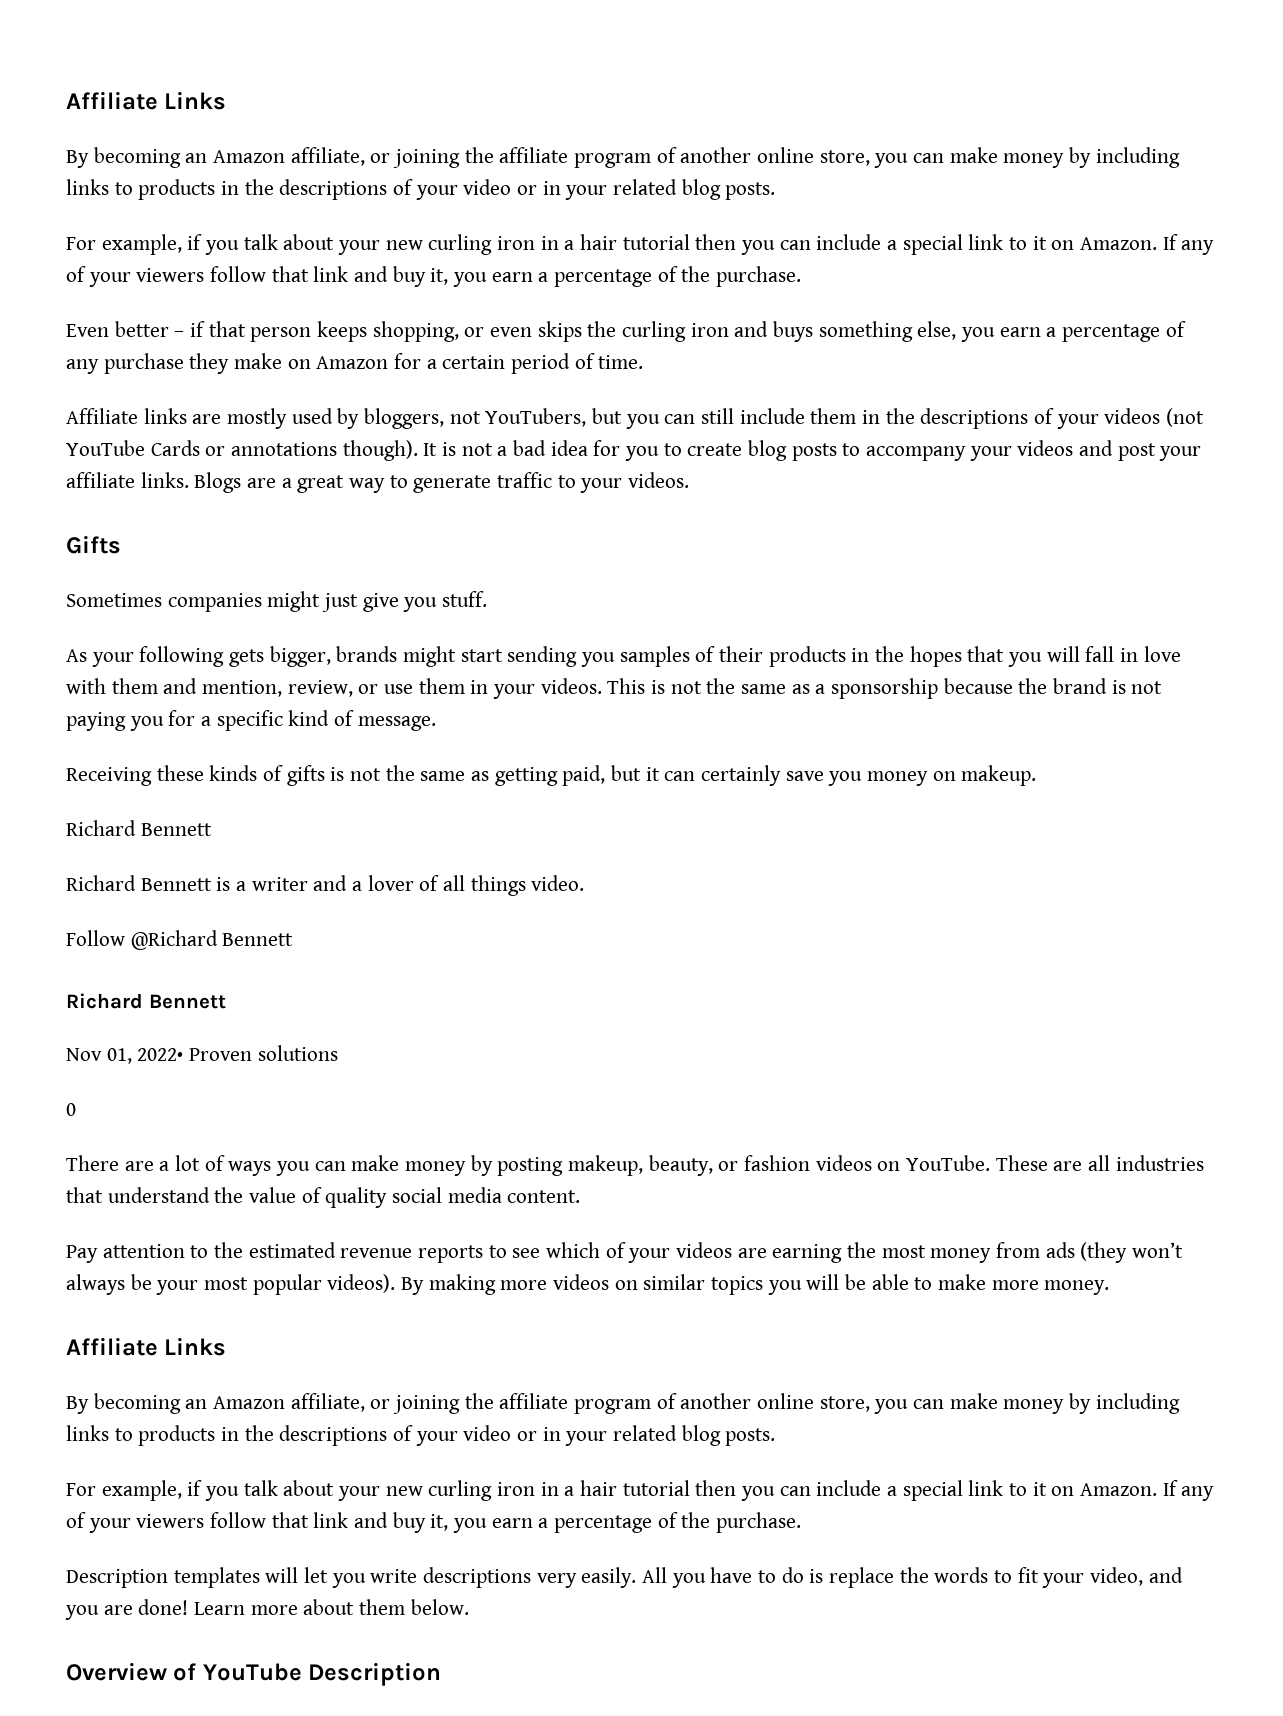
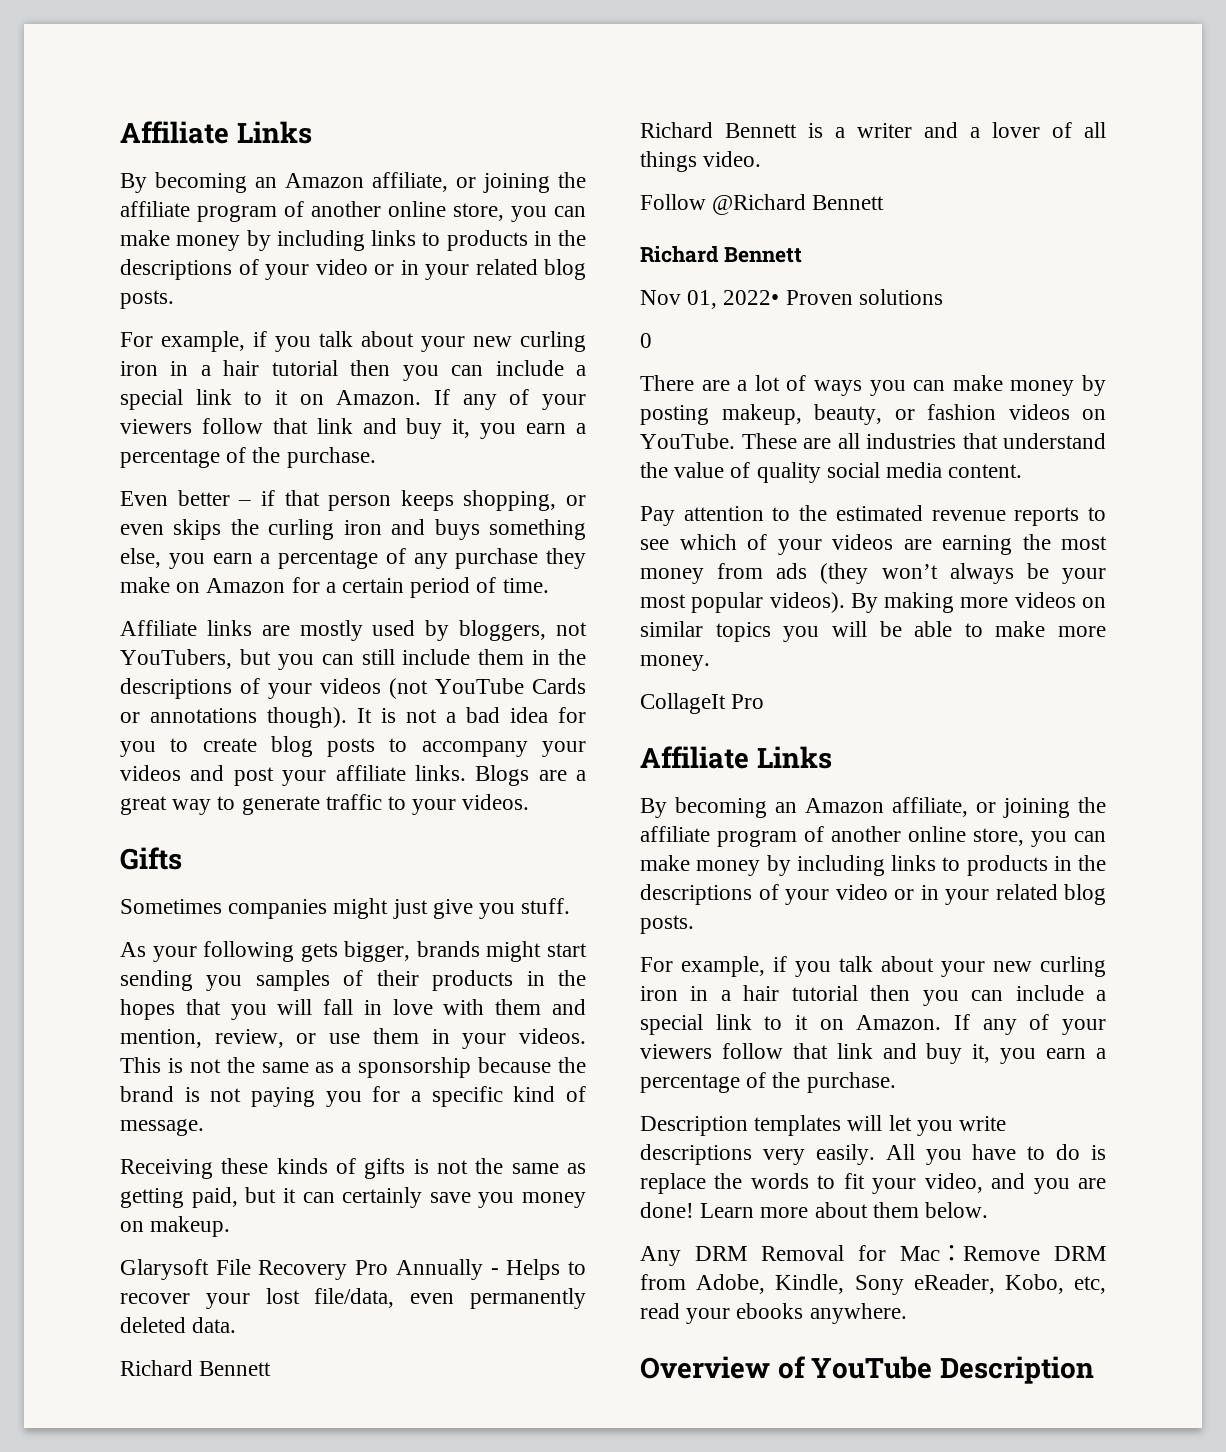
(1037, 775) none -> [120,1259,586,1280] [120,1288,586,1309] [120,1317,237,1333] // Glarysoft File Recovery Pro Annually - Helps to recover your lost file/data, even permanently deleted data.
(1110, 1287) none -> [640,693,765,714] // CollageIt Pro
(469, 1607) none -> [640,1245,1106,1266] [640,1274,1106,1295] [640,1303,907,1324] // Any DRM Removal for Mac：Remove DRM from Adobe, Kindle, Sony eReader, Kobo, etc, read your ebooks anywhere.

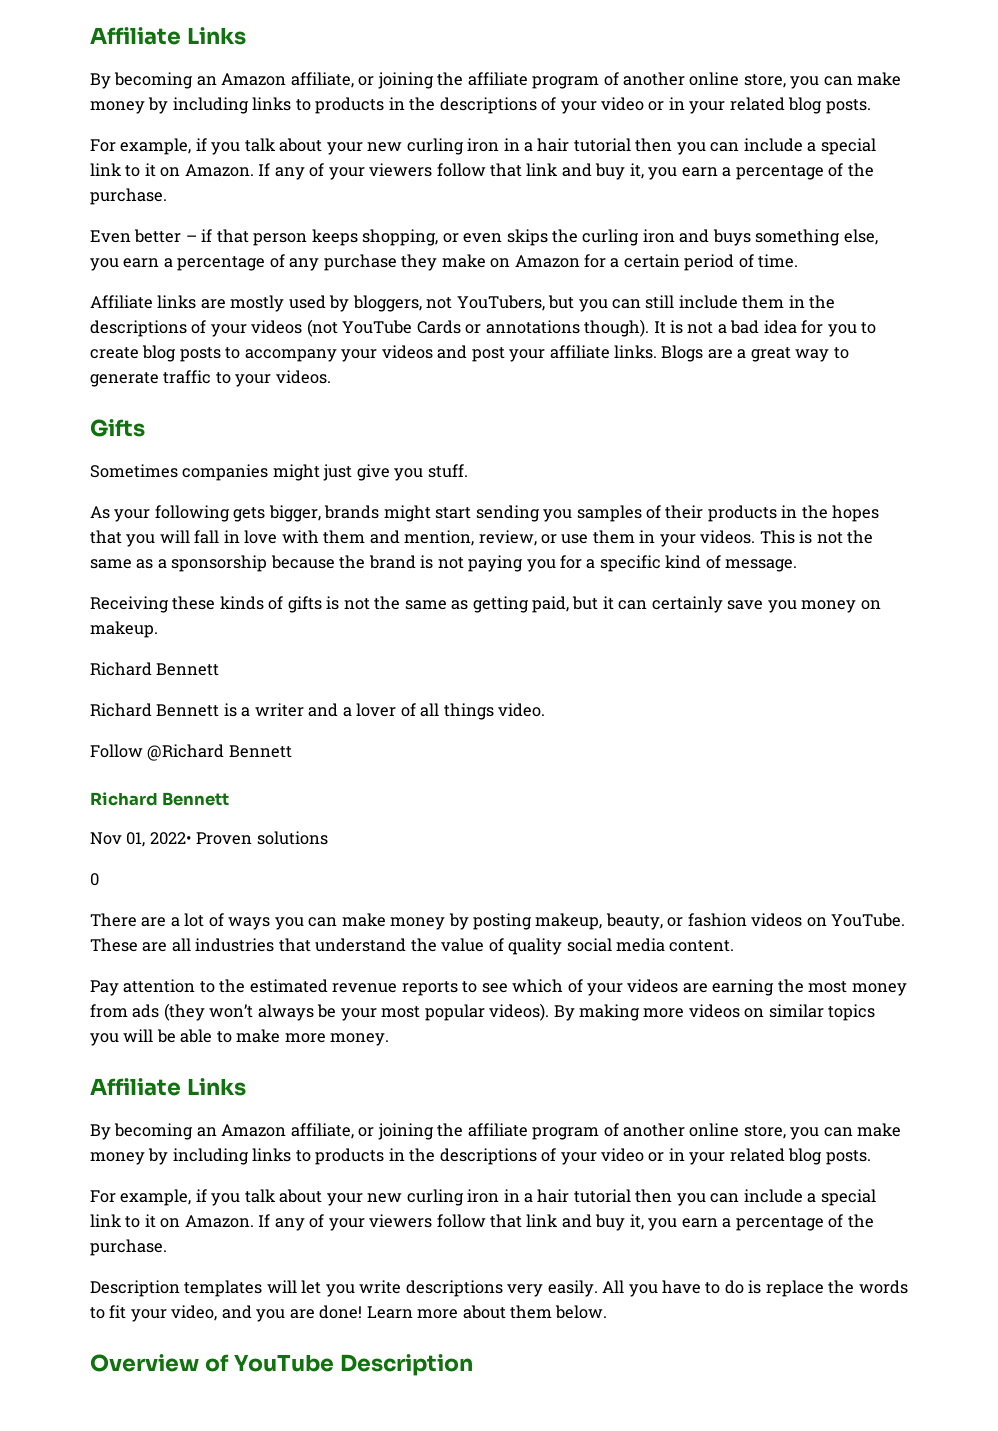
[120,1259,586,1280] [120,1288,586,1309] [120,1317,237,1333] // Glarysoft File Recovery Pro Annually - Helps to recover your lost file/data, even permanently deleted data. -> (158, 629) none
[640,693,765,714] // CollageIt Pro -> (390, 1039) none
[640,1245,1106,1266] [640,1274,1106,1295] [640,1303,907,1324] // Any DRM Removal for Mac：Remove DRM from Adobe, Kindle, Sony eReader, Kobo, etc, read your ebooks anywhere. -> (608, 1312) none

